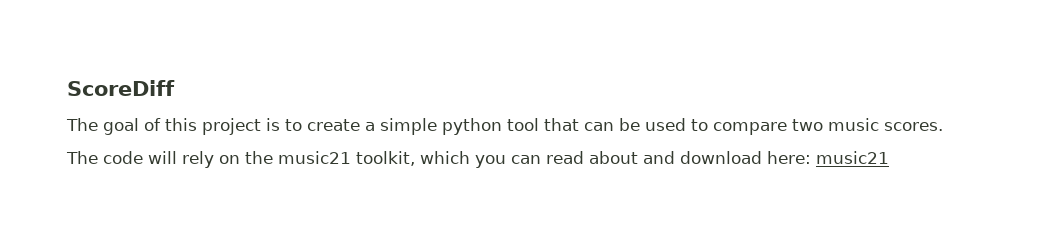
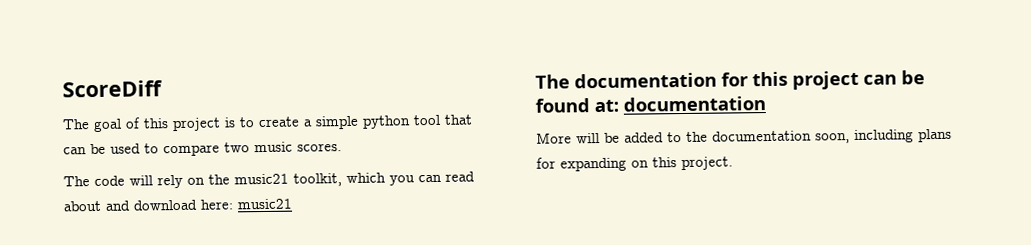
(889, 157) none -> [535,70,925,90] [535,96,766,113] [536,128,952,144] [536,156,733,172] // The documentation for this project can be found at: documentation // More will be added to the documentation soon, including plans for expanding on this project.

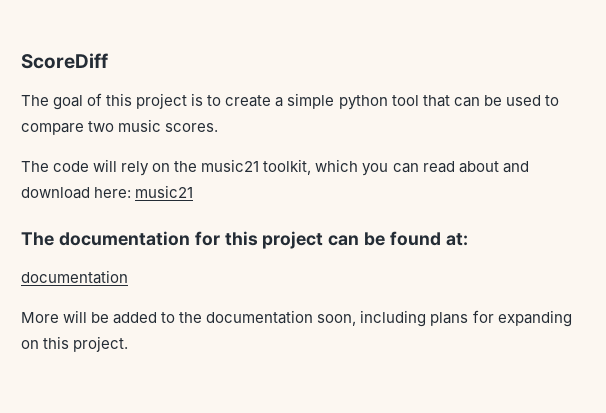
(619, 106) none -> (468, 239) //

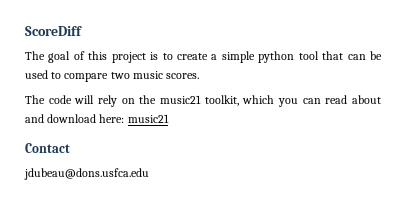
[21,231,468,249] [21,270,128,284] [21,310,572,327] [21,336,129,352] The documentation for this project can be found at: // documentation // More will be added to the documentation soon, including plans for expanding on this project. -> [25,143,70,153] [24,168,149,180] Contact // jdubeau@dons.usfca.edu

